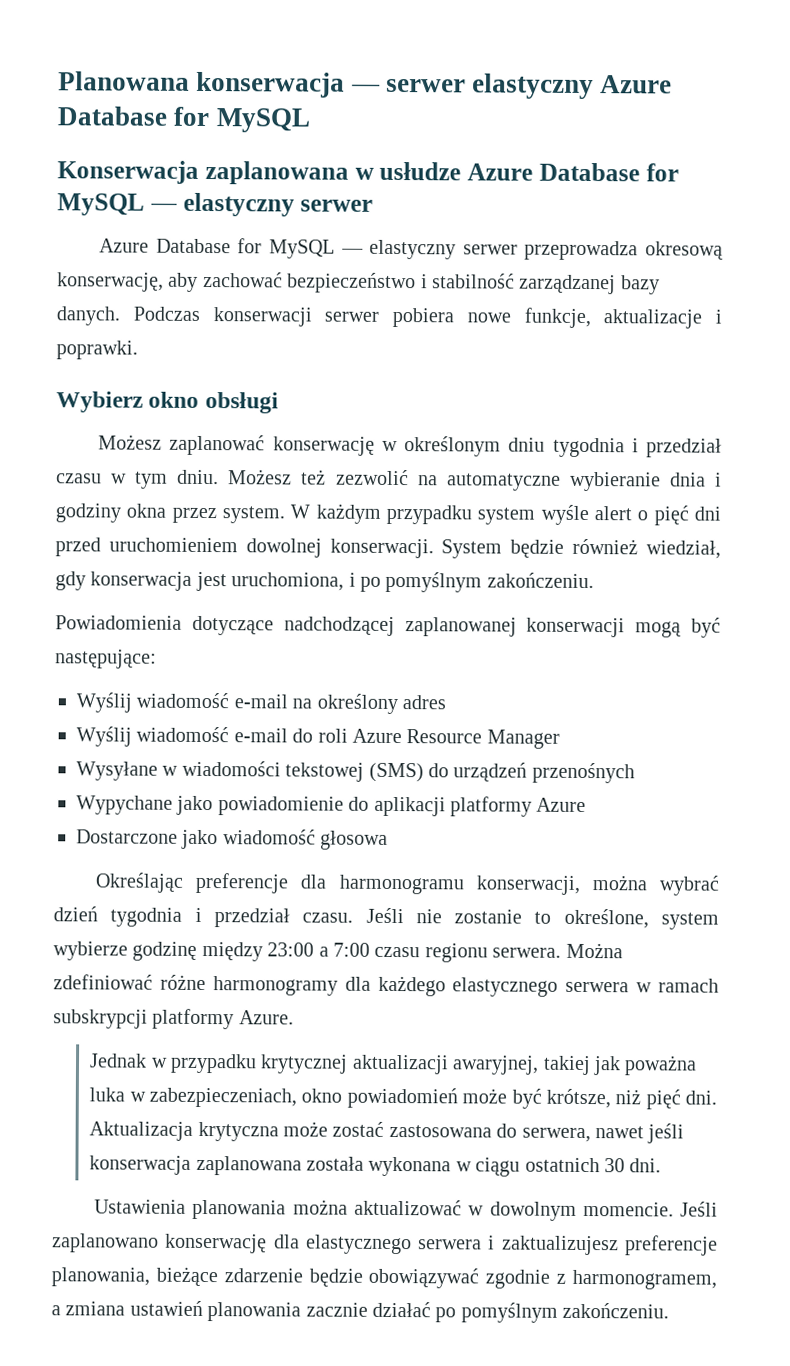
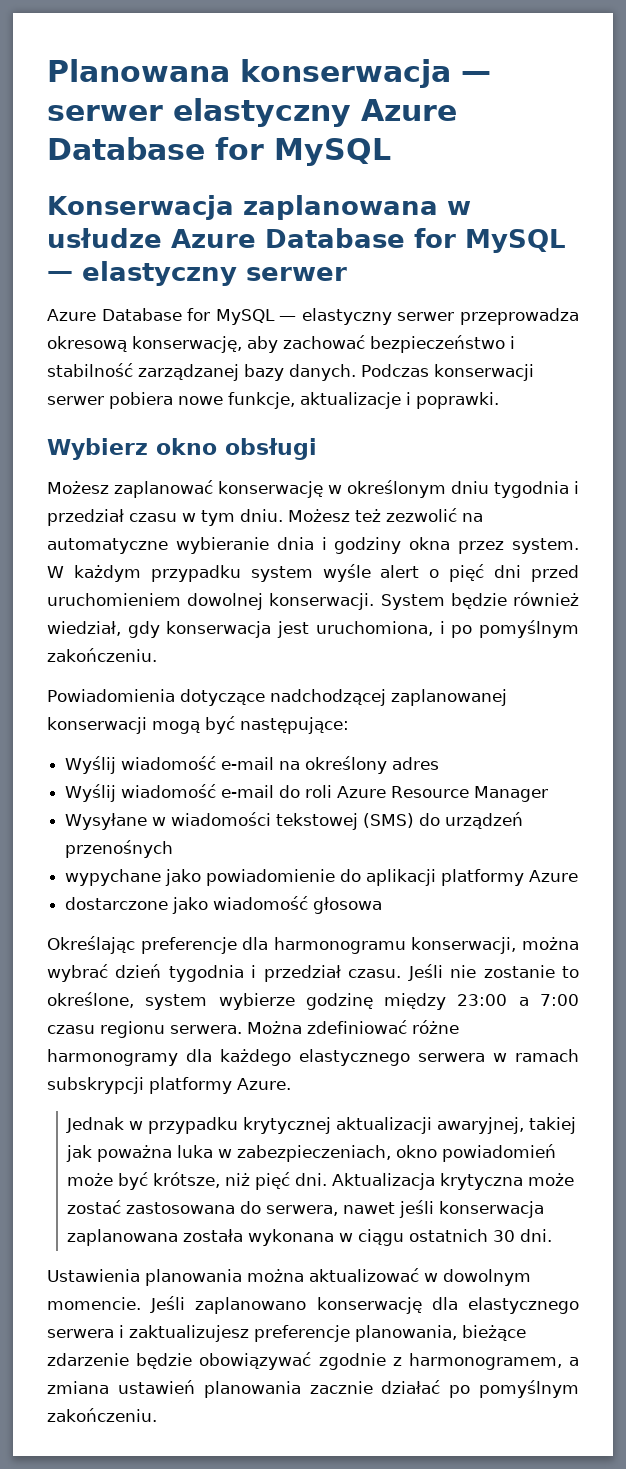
[76,795,173,815] Wypychane -> [65,869,162,886] wypychane
[76,829,178,844] Dostarczone -> [65,897,169,910] dostarczone

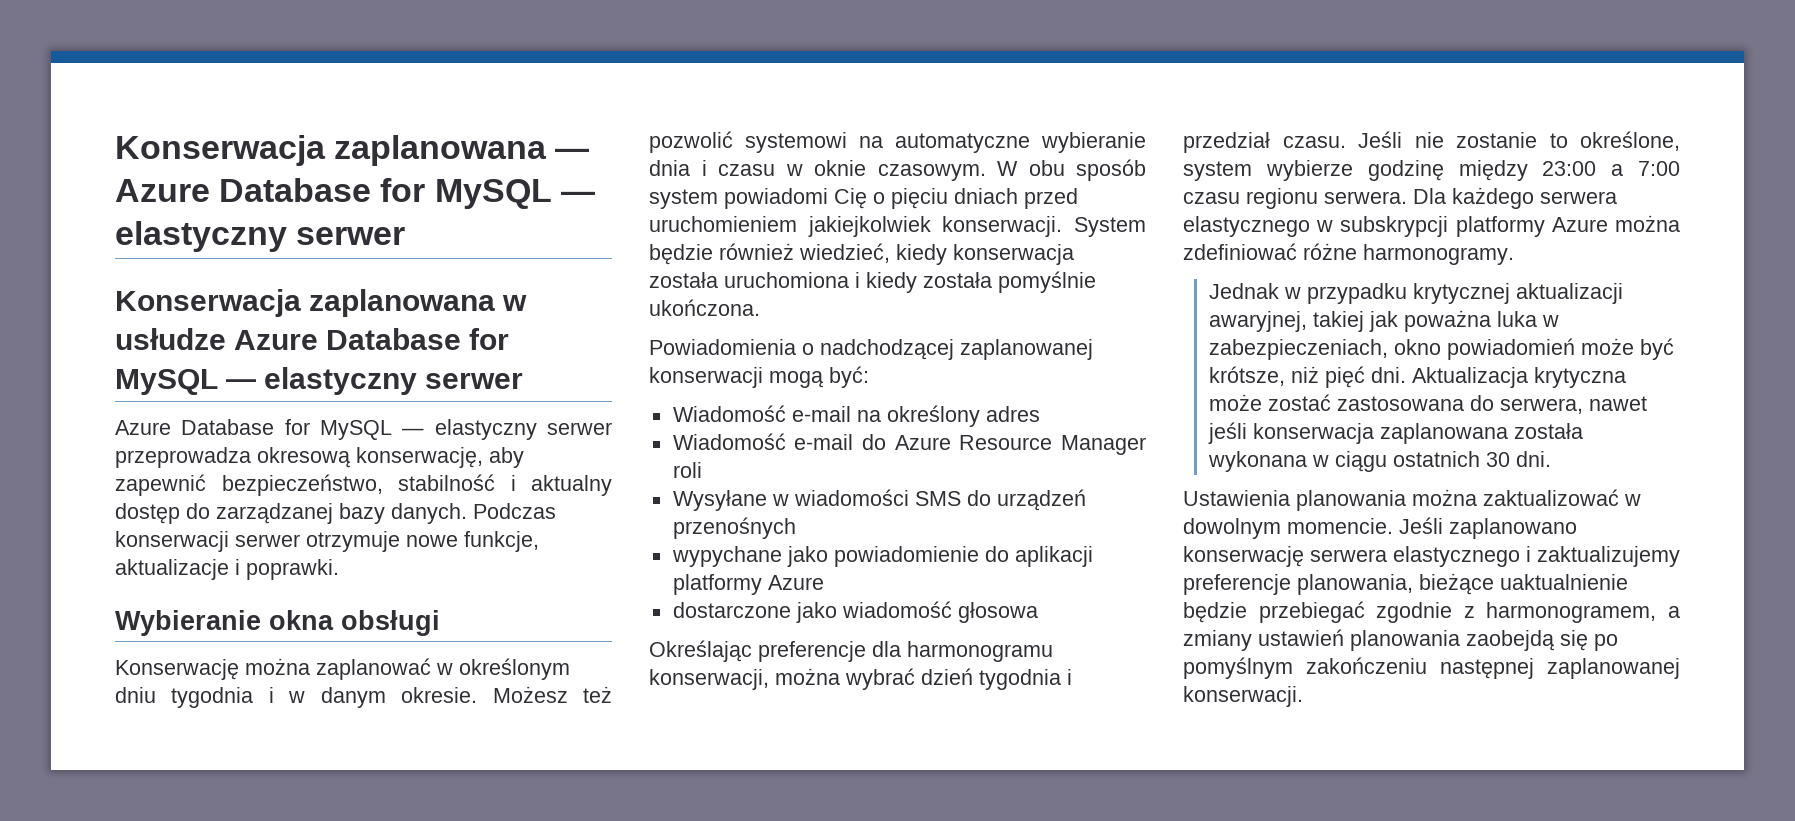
[47,59,491,88] [47,98,457,127] [47,137,391,166] Planowana konserwacja — serwer elastyczny Azure Database for MySQL -> [115,135,590,166] [115,178,595,209] [115,221,406,252] Konserwacja zaplanowana — Azure Database for MySQL — elastyczny serwer
[283,335,515,353] [47,363,133,377] zachować bezpieczeństwo i stabilność -> [115,474,612,496] [115,503,210,524] zapewnić bezpieczeństwo, stabilność i aktualny dostęp do
[109,392,173,409] pobiera -> [306,531,400,552] otrzymuje
[47,438,217,460] Wybierz okno -> [115,610,334,636] Wybieranie okna
[47,480,323,498] Możesz zaplanować konserwację -> [115,658,431,680] Konserwację można zaplanować
[47,508,457,526] przedział czasu w tym dniu. Możesz też zezwolić -> [288,686,612,708] [649,131,847,153] w danym okresie. Możesz też pozwolić systemowi
[334,537,579,554] [47,564,522,582] godziny okna przez system. W każdym przypadku system wyśle alert o pięć dni -> [718,159,1146,181] [649,188,1018,209] czasu w oknie czasowym. W obu sposób system powiadomi Cię o pięciu dniach
[187,593,264,610] dowolnej -> [807,216,931,237] jakiejkolwiek
[47,620,579,638] [47,648,157,662] wiedział, gdy konserwacja jest uruchomiona, i po pomyślnym zakończeniu. -> [799,243,1074,265] [649,271,1096,293] [649,299,760,316] wiedzieć, kiedy konserwacja została uruchomiona i kiedy została pomyślnie ukończona.
[180,689,265,706] dotyczące -> [802,343,814,355] o
[205,716,349,734] [65,756,217,774] być następujące: // Wyślij wiadomość -> [829,366,869,388] [672,405,786,422] być: // Wiadomość
[65,784,217,802] Wyślij wiadomość -> [672,433,786,450] Wiadomość
[305,785,333,798] roli -> (886, 442) none
(549, 794) none -> [672,462,702,478] roli
[276,813,415,830] tekstowej (SMS) -> [914,491,961,506] SMS
[247,1020,459,1034] [47,1049,579,1066] [47,1077,291,1094] Można zdefiniować różne harmonogramy dla każdego elastycznego serwera w ramach subskrypcji platformy Azure. -> [1413,187,1617,209] [1183,215,1680,237] [1183,243,1514,265] Dla każdego serwera elastycznego w subskrypcji platformy Azure można zdefiniować różne harmonogramy.
[309,1268,419,1282] aktualizować -> [1483,489,1619,506] zaktualizować
[431,1297,579,1314] [47,1325,526,1342] [47,1352,312,1370] dla elastycznego serwera i zaktualizujesz preferencje planowania, bieżące zdarzenie będzie obowiązywać -> [1310,546,1680,567] [1183,573,1628,595] [1183,601,1365,623] serwera elastycznego i zaktualizujemy preferencje planowania, bieżące uaktualnienie będzie przebiegać
[47,1381,109,1394] zmiana -> [1183,630,1252,651] zmiany
[309,1380,579,1398] [47,1408,157,1422] zacznie działać po pomyślnym zakończeniu. -> [1466,630,1618,651] [1183,657,1680,679] [1183,686,1303,707] zaobejdą się po pomyślnym zakończeniu następnej zaplanowanej konserwacji.

